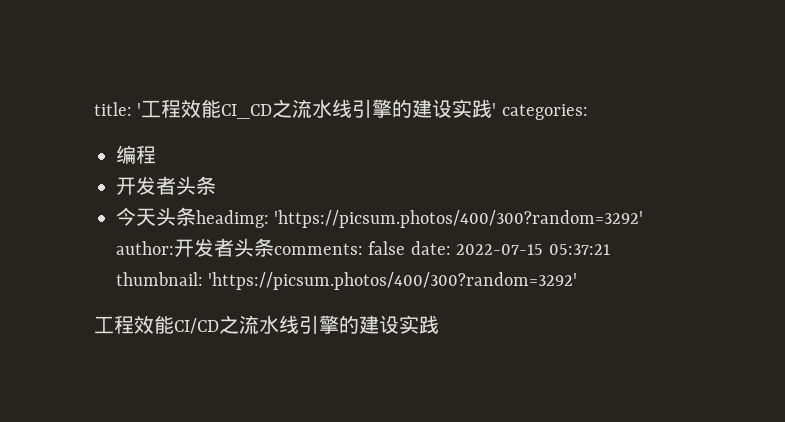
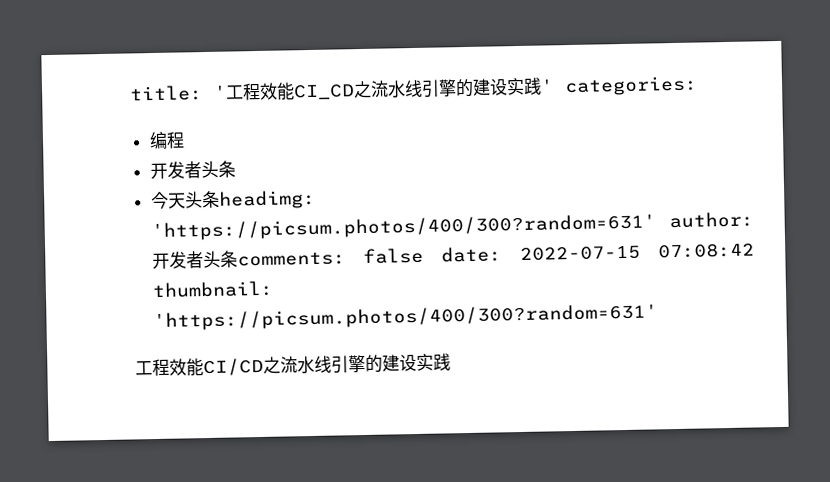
[274,210,644,228] 'https://picsum.photos/400/300?random=3292' -> [150,213,656,242] 'https://picsum.photos/400/300?random=631'
[548,244,610,255] [116,272,578,290] 05:37:21 thumbnail: 'https://picsum.photos/400/300?random=3292' -> [658,242,755,259] [151,280,274,299] [152,303,658,332] 07:08:42 thumbnail: 'https://picsum.photos/400/300?random=631'

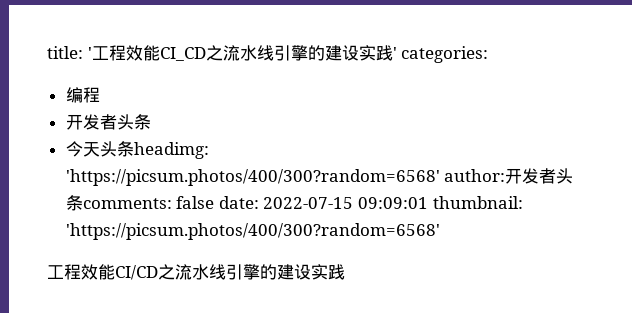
[150,213,656,242] 'https://picsum.photos/400/300?random=631' -> [65,169,440,186] 'https://picsum.photos/400/300?random=6568'
[658,242,755,259] [151,280,274,299] [152,303,658,332] 07:08:42 thumbnail: 'https://picsum.photos/400/300?random=631' -> [358,196,523,209] [65,223,440,240] 09:09:01 thumbnail: 'https://picsum.photos/400/300?random=6568'

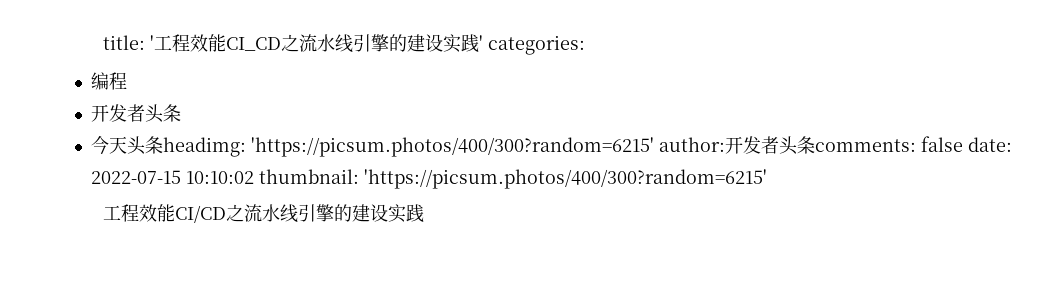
[65,169,440,186] 'https://picsum.photos/400/300?random=6568' -> [250,137,654,157] 'https://picsum.photos/400/300?random=6215'
[358,196,523,209] [65,223,440,240] 09:09:01 thumbnail: 'https://picsum.photos/400/300?random=6568' -> [185,169,767,189] 10:10:02 thumbnail: 'https://picsum.photos/400/300?random=6215'

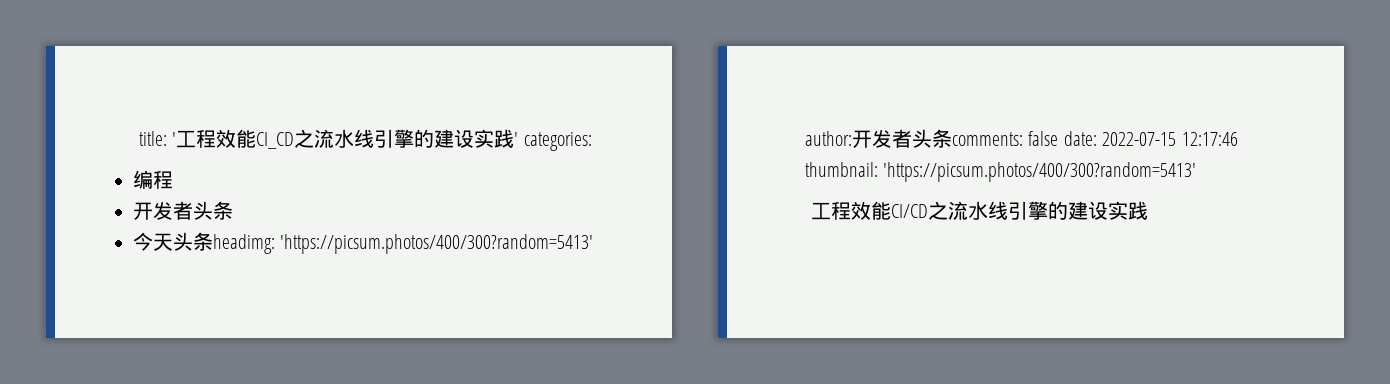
[250,137,654,157] 'https://picsum.photos/400/300?random=6215' -> [280,234,594,254] 'https://picsum.photos/400/300?random=5413'
[185,169,767,189] 10:10:02 thumbnail: 'https://picsum.photos/400/300?random=6215' -> [1181,132,1238,146] [805,162,1197,182] 12:17:46 thumbnail: 'https://picsum.photos/400/300?random=5413'

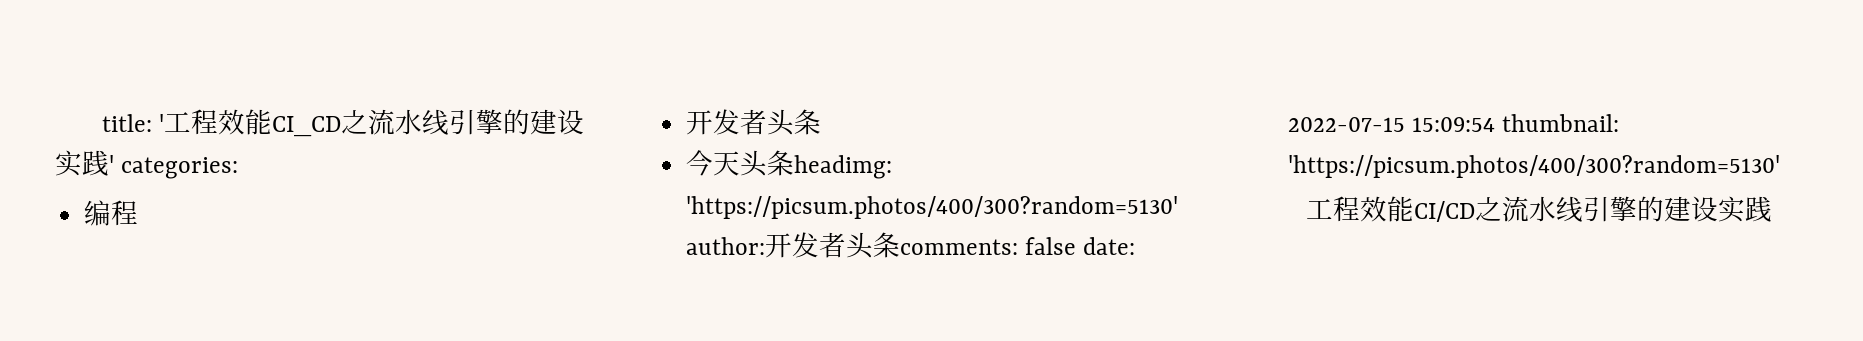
[280,234,594,254] 'https://picsum.photos/400/300?random=5413' -> [686,196,1179,219] 'https://picsum.photos/400/300?random=5130'
[1181,132,1238,146] [805,162,1197,182] 12:17:46 thumbnail: 'https://picsum.photos/400/300?random=5413' -> [1412,114,1620,132] [1288,155,1781,178] 15:09:54 thumbnail: 'https://picsum.photos/400/300?random=5130'

